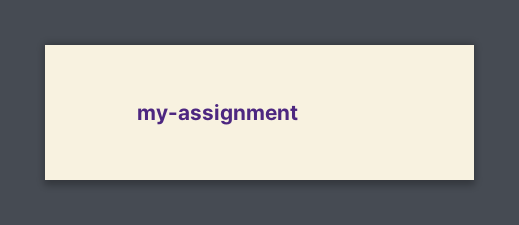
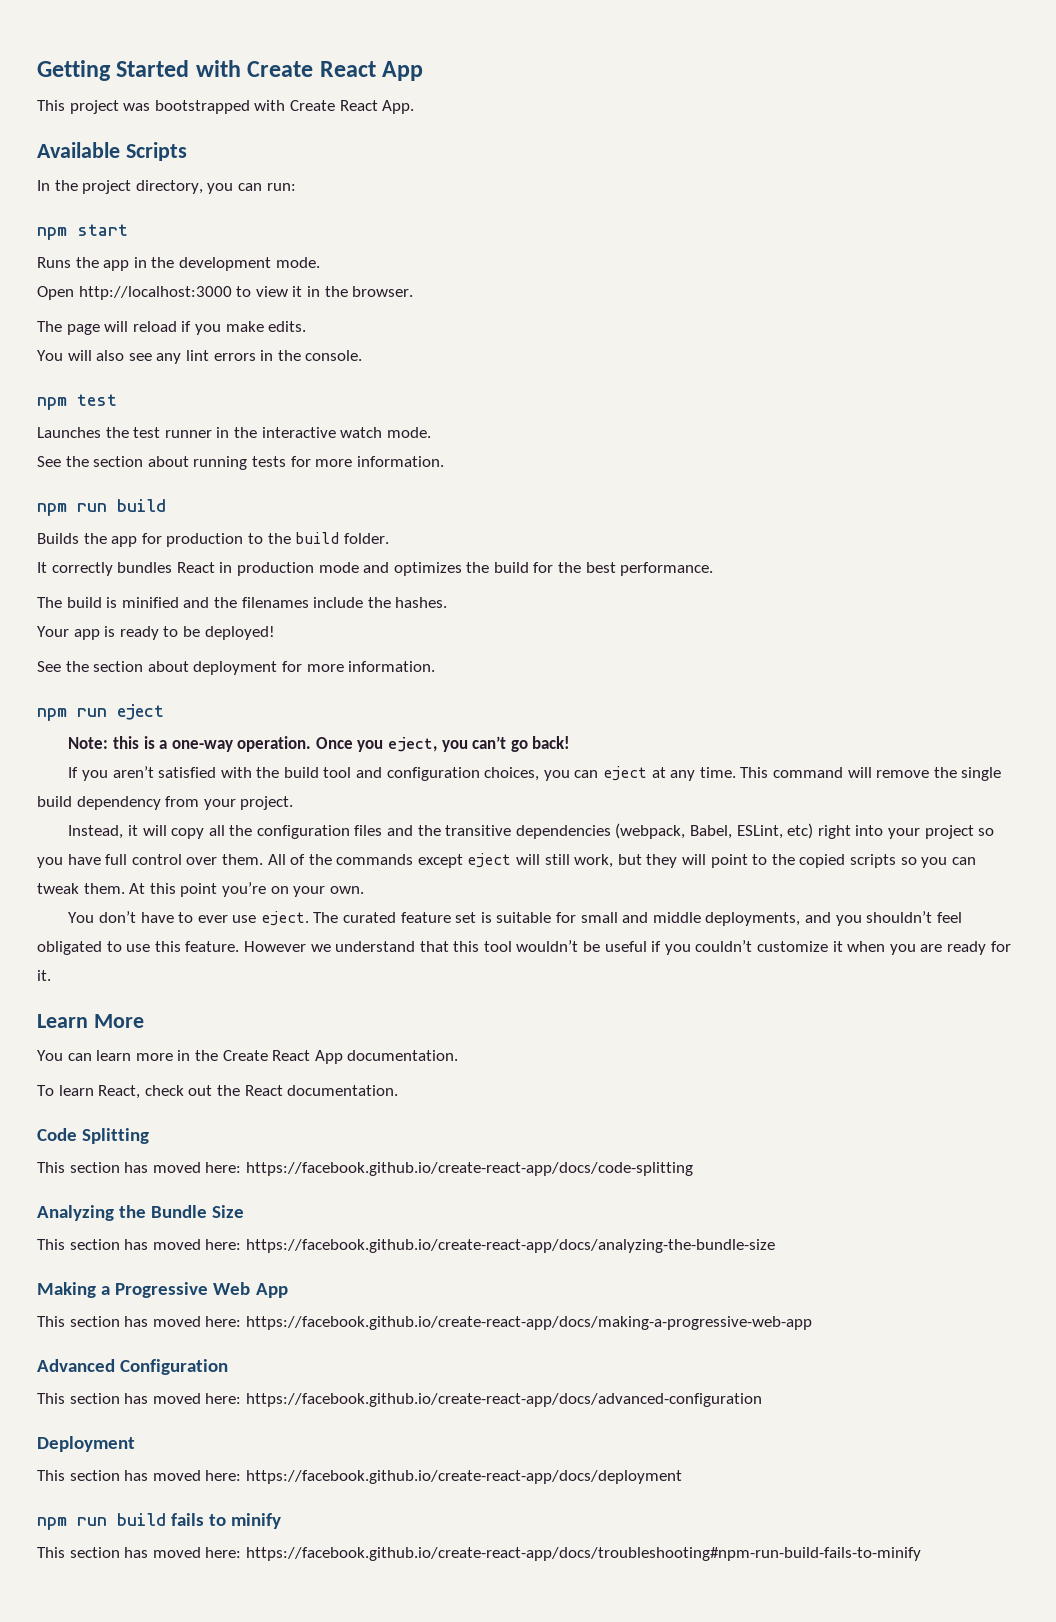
[137,103,298,125] my-assignment -> [37,60,424,81] [37,100,415,114] [37,142,187,161] [37,180,296,194] [37,224,128,240] [37,257,320,271] [37,286,414,300] [37,321,307,335] [37,350,363,364] [37,394,117,410] [37,427,431,438] [37,456,444,470] [37,499,166,516] [37,532,389,547] [37,562,714,576] [37,597,448,608] [37,626,275,640] [37,661,436,675] [37,704,164,721] [68,736,571,752] [68,766,1002,781] [37,796,294,810] [68,823,995,839] [37,853,976,868] [37,882,364,897] [68,911,962,926] [37,940,1011,955] [37,970,51,981] [37,1014,144,1028] [37,1050,459,1064] [37,1085,399,1099] [37,1128,150,1144] [37,1162,693,1176] [37,1205,245,1221] [37,1239,775,1253] [37,1282,288,1298] [37,1316,812,1330] [37,1359,229,1375] [37,1393,762,1407] [37,1436,135,1452] [37,1470,682,1484] [37,1513,282,1530] [37,1547,921,1561] Getting Started with Create React App // This project was bootstrapped with Create React App. // Available Scripts // In the project directory, you can run: // npm start // Runs the app in the development mode. // Open http://localhost:3000 to view it in the browser. // The page will reload if you make edits. // You will also see any lint errors in the console. // npm test // Launches the test runner in the interactive watch mode. // See the section about running tests for more information. // npm run build // Builds the app for production to the build folder. // It correctly bundles React in production mode and optimizes the build for the best performance. // The build is minified and the filenames include the hashes. // Your app is ready to be deployed! // See the section about deployment for more information. // npm run eject // Note: this is a one-way operation. Once you eject, you can’t go back! // If you aren’t satisfied with the build tool and configuration choices, you can eject at any time. This command will remove the single build dependency from your project. // Instead, it will copy all the configuration files and the transitive dependencies (webpack, Babel, ESLint, etc) right into your project so you have full control over them. All of the commands except eject will still work, but they will point to the copied scripts so you can tweak them. At this point you’re on your own. // You don’t have to ever use eject. The curated feature set is suitable for small and middle deployments, and you shouldn’t feel obligated to use this feature. However we understand that this tool wouldn’t be useful if you couldn’t customize it when you are ready for it. // Learn More // You can learn more in the Create React App documentation. // To learn React, check out the React documentation. // Code Splitting // This section has moved here: https://facebook.github.io/create-react-app/docs/code-splitting // Analyzing the Bundle Size // This section has moved here: https://facebook.github.io/create-react-app/docs/analyzing-the-bundle-size // Making a Progressive Web App // This section has moved here: https://facebook.github.io/create-react-app/docs/making-a-progressive-web-app // Advanced Configuration // This section has moved here: https://facebook.github.io/create-react-app/docs/advanced-configuration // Deployment // This section has moved here: https://facebook.github.io/create-react-app/docs/deployment // npm run build fails to minify // This section has moved here: https://facebook.github.io/create-react-app/docs/troubleshooting#npm-run-build-fails-to-minify

